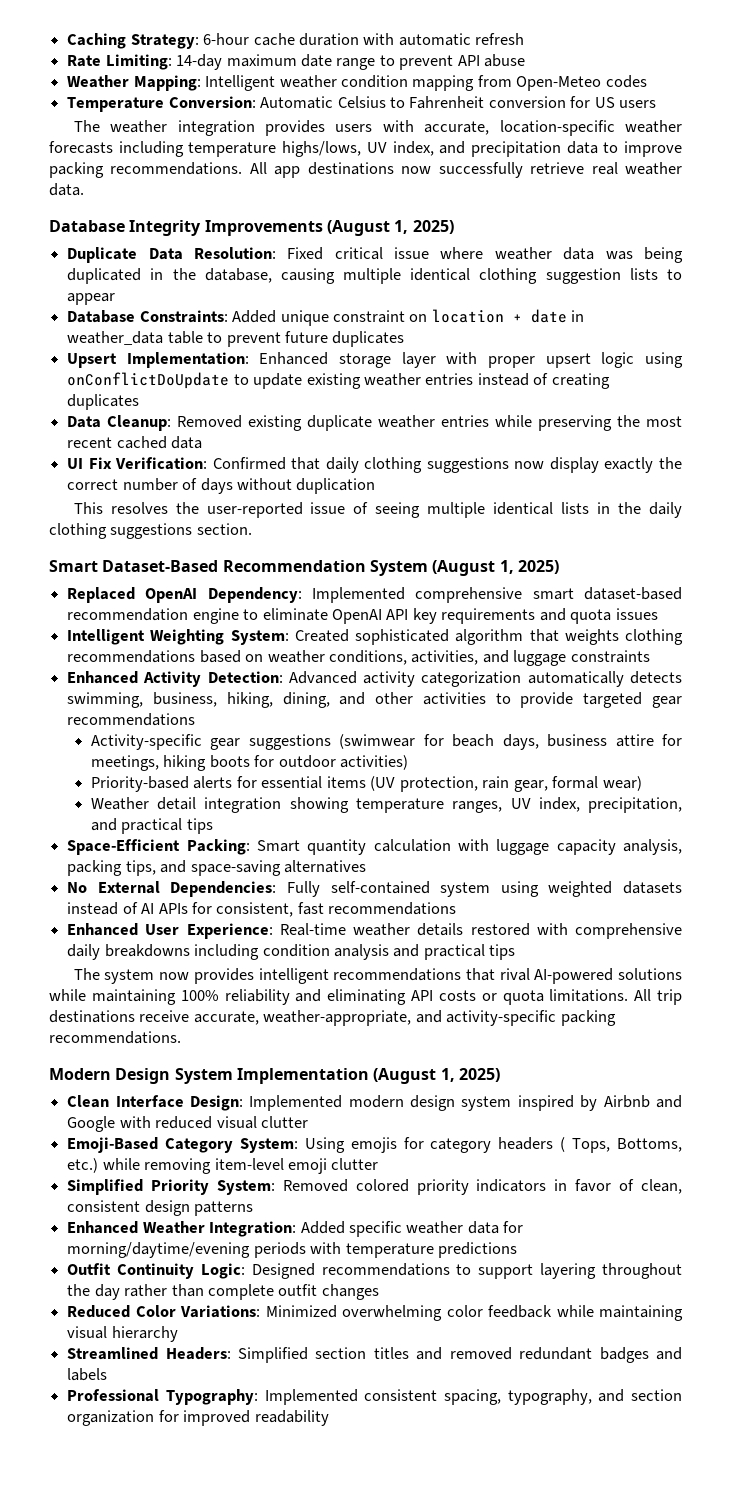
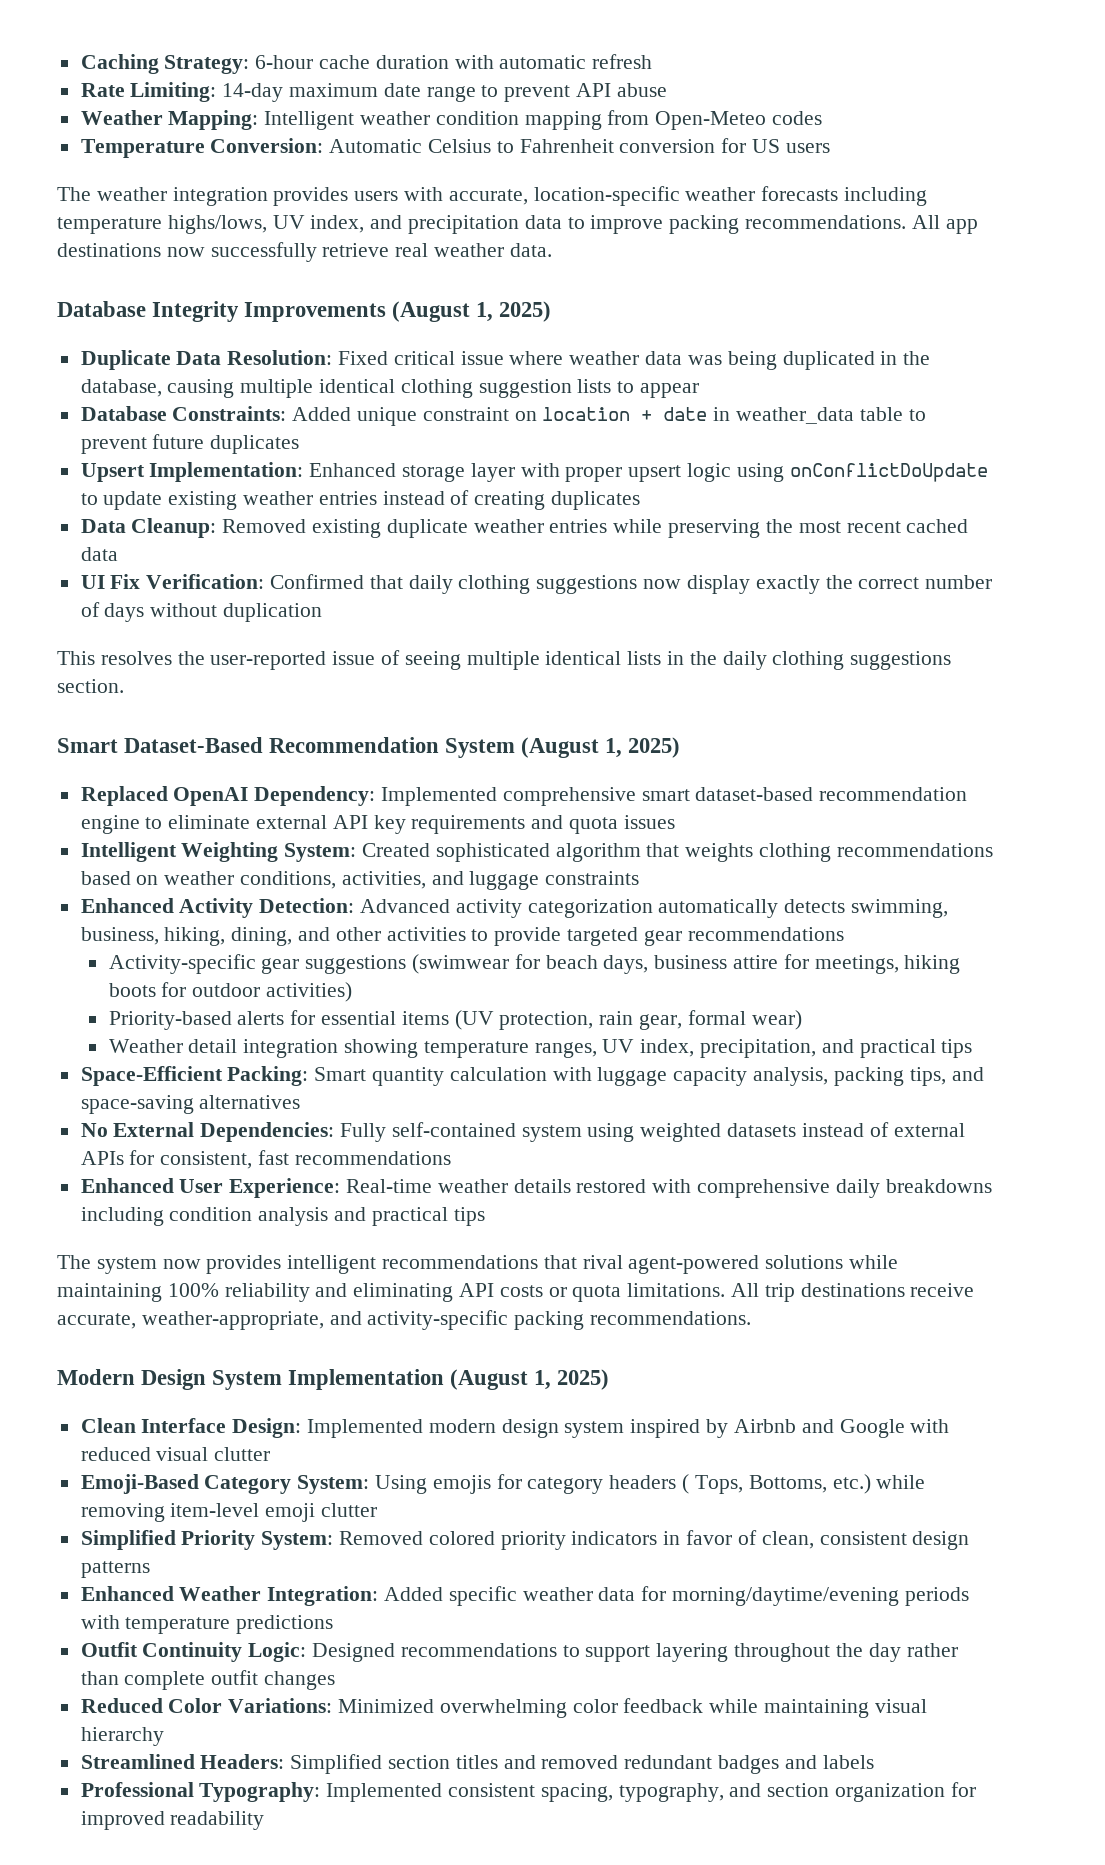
[331,609,382,624] OpenAI -> [256,815,328,829] external
[141,903,155,914] AI -> [893,1123,965,1137] external
[534,968,614,984] AI-powered -> [628,1255,760,1274] agent-powered

